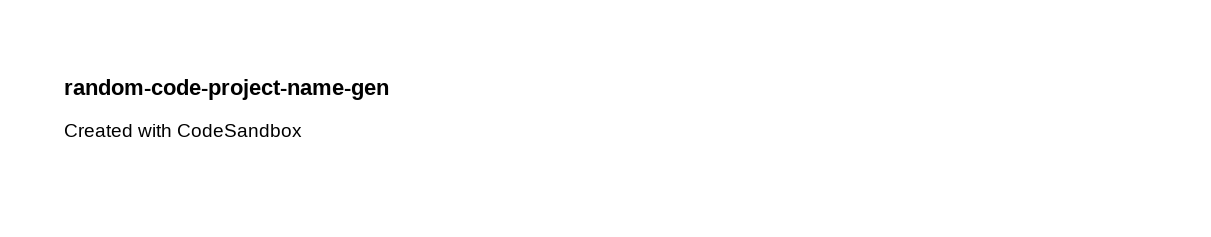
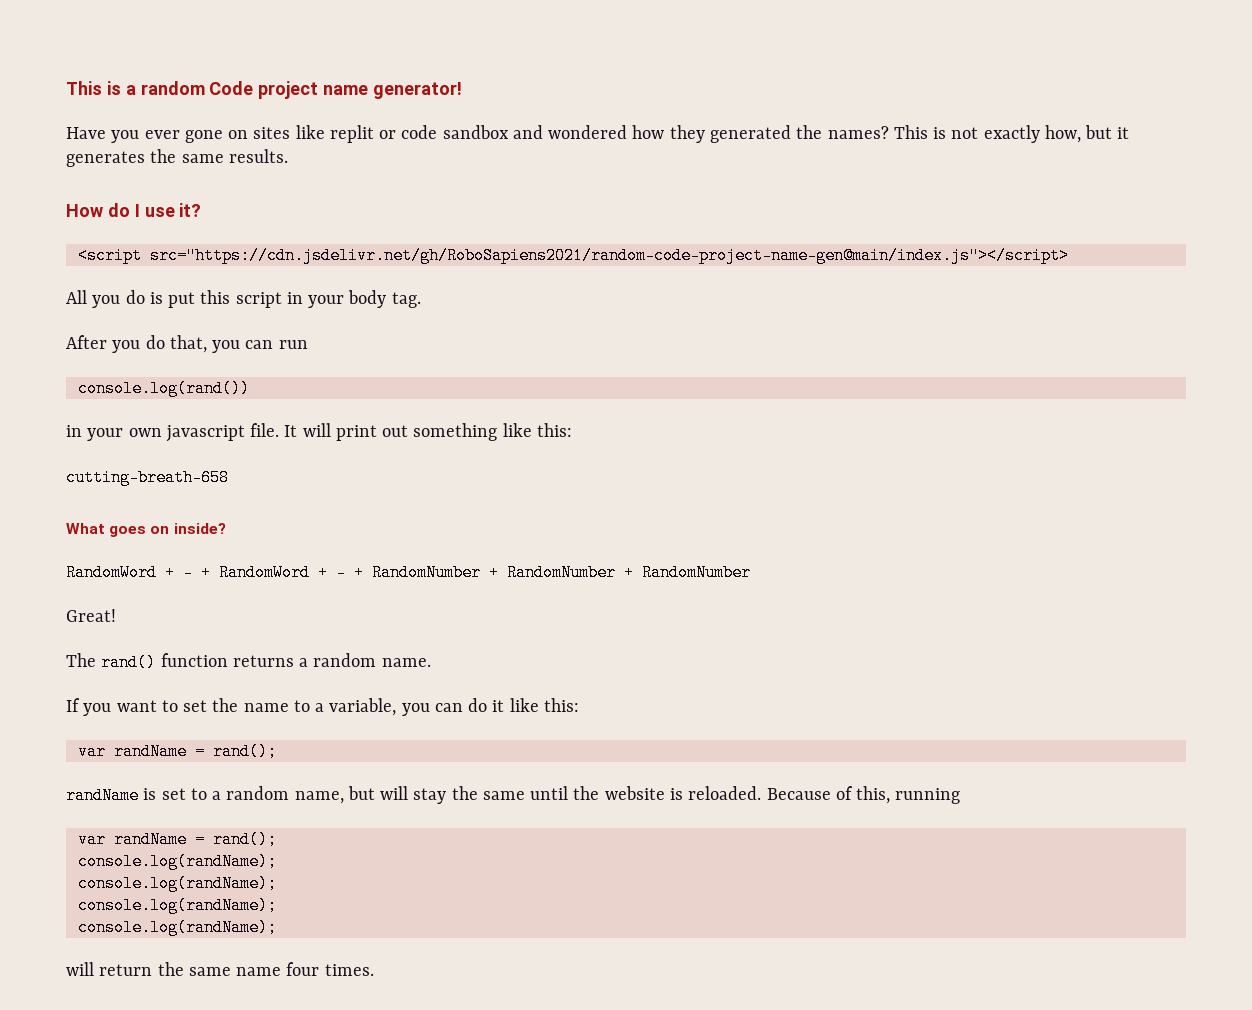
[64,79,389,100] [64,124,303,137] random-code-project-name-gen // Created with CodeSandbox -> [66,81,463,99] [66,125,1130,143] [66,149,288,167] [66,203,202,217] [77,247,1069,264] [66,290,421,308] [66,335,308,353] [77,380,250,397] [66,423,572,442] [66,469,229,486] [66,523,226,537] [66,564,751,581] [66,609,116,622] [66,653,431,671] [66,698,579,716] [77,743,277,760] [66,786,961,804] [77,831,277,848] [77,853,277,870] [77,875,277,892] [77,897,277,914] [77,919,277,936] [66,962,374,976] This is a random Code project name generator! // Have you ever gone on sites like replit or code sandbox and wondered how they generated the names? This is not exactly how, but it generates the same results. // How do I use it? // <script src="https://cdn.jsdelivr.net/gh/RoboSapiens2021/random-code-project-name-gen@main/index.js"></script> // All you do is put this script in your body tag. // After you do that, you can run // console.log(rand()) // in your own javascript file. It will print out something like this: // cutting-breath-658 // What goes on inside? // RandomWord + - + RandomWord + - + RandomNumber + RandomNumber + RandomNumber // Great! // The rand() function returns a random name. // If you want to set the name to a variable, you can do it like this: // var randName = rand(); // randName is set to a random name, but will stay the same until the website is reloaded. Because of this, running // var randName = rand(); // console.log(randName); // console.log(randName); // console.log(randName); // console.log(randName); // will return the same name four times.

